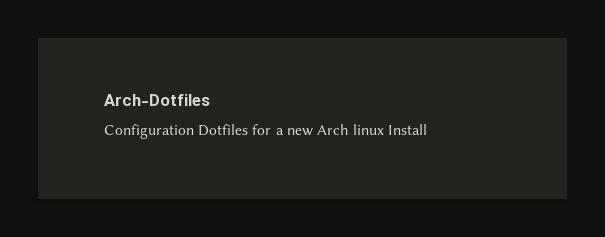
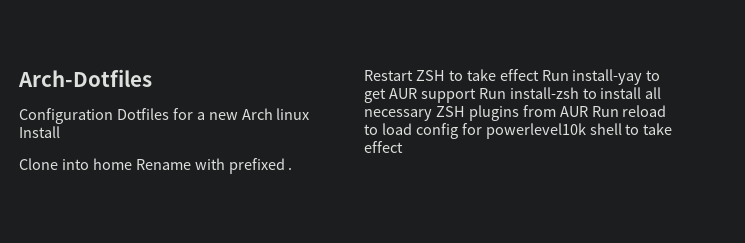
(428, 129) none -> [19,158,293,174] [364,69,661,85] [364,87,662,103] [364,105,667,121] [364,123,673,139] [364,141,403,153] // Clone into home Rename with prefixed . Restart ZSH to take effect Run install-yay to get AUR support Run install-zsh to install all necessary ZSH plugins from AUR Run reload to load config for powerlevel10k shell to take effect

